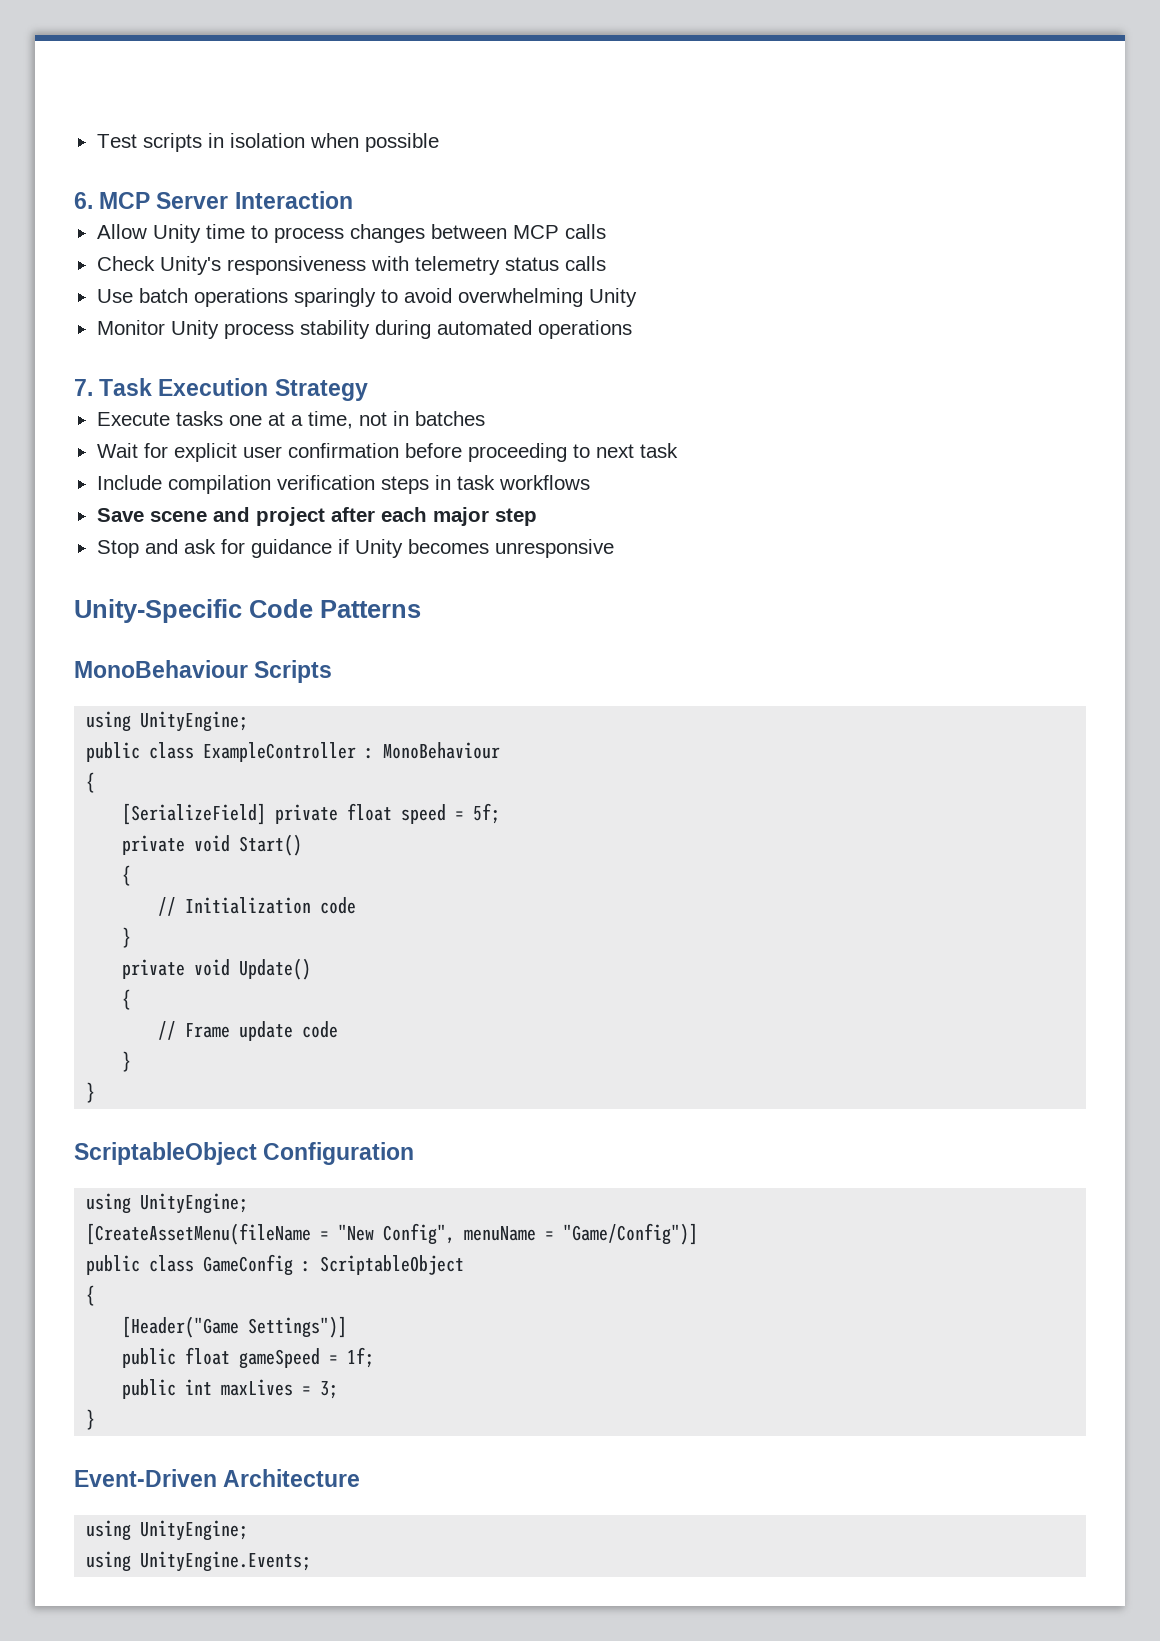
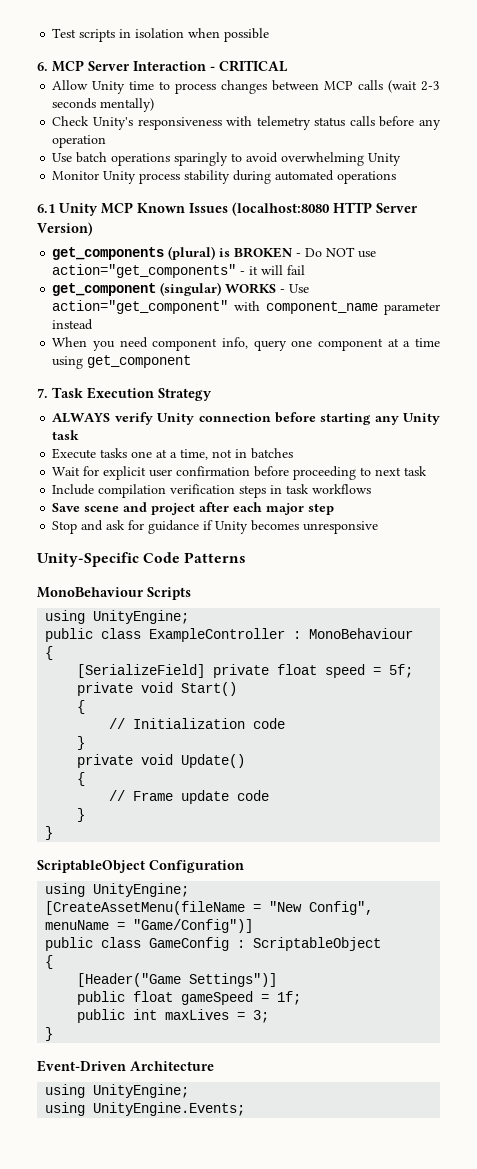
(353, 200) none -> [210,60,288,72] - CRITICAL
(606, 231) none -> [388,80,440,93] [52,98,155,112] (wait 2-3 seconds mentally)
(606, 263) none -> [379,116,441,130] [52,135,107,148] before any operation
[74,378,368,401] 7. Task Execution Strategy -> [37,202,418,216] [37,222,93,236] [52,246,377,260] [52,264,306,278] [52,282,310,296] [52,300,440,315] [52,319,94,330] [52,337,441,351] [52,355,192,369] [37,387,212,401] [52,412,440,425] [52,430,80,440] 6.1 Unity MCP Known Issues (localhost:8080 HTTP Server Version) // get_components (plural) is BROKEN - Do NOT use action="get_components" - it will fail // get_component (singular) WORKS - Use action="get_component" with component_name parameter instead // When you need component info, query one component at a time using get_component // 7. Task Execution Strategy // ALWAYS verify Unity connection before starting any Unity task

